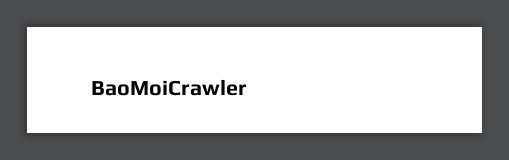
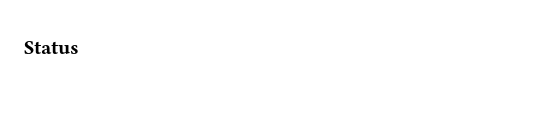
[91,79,247,96] BaoMoiCrawler -> [24,41,79,54] Status

